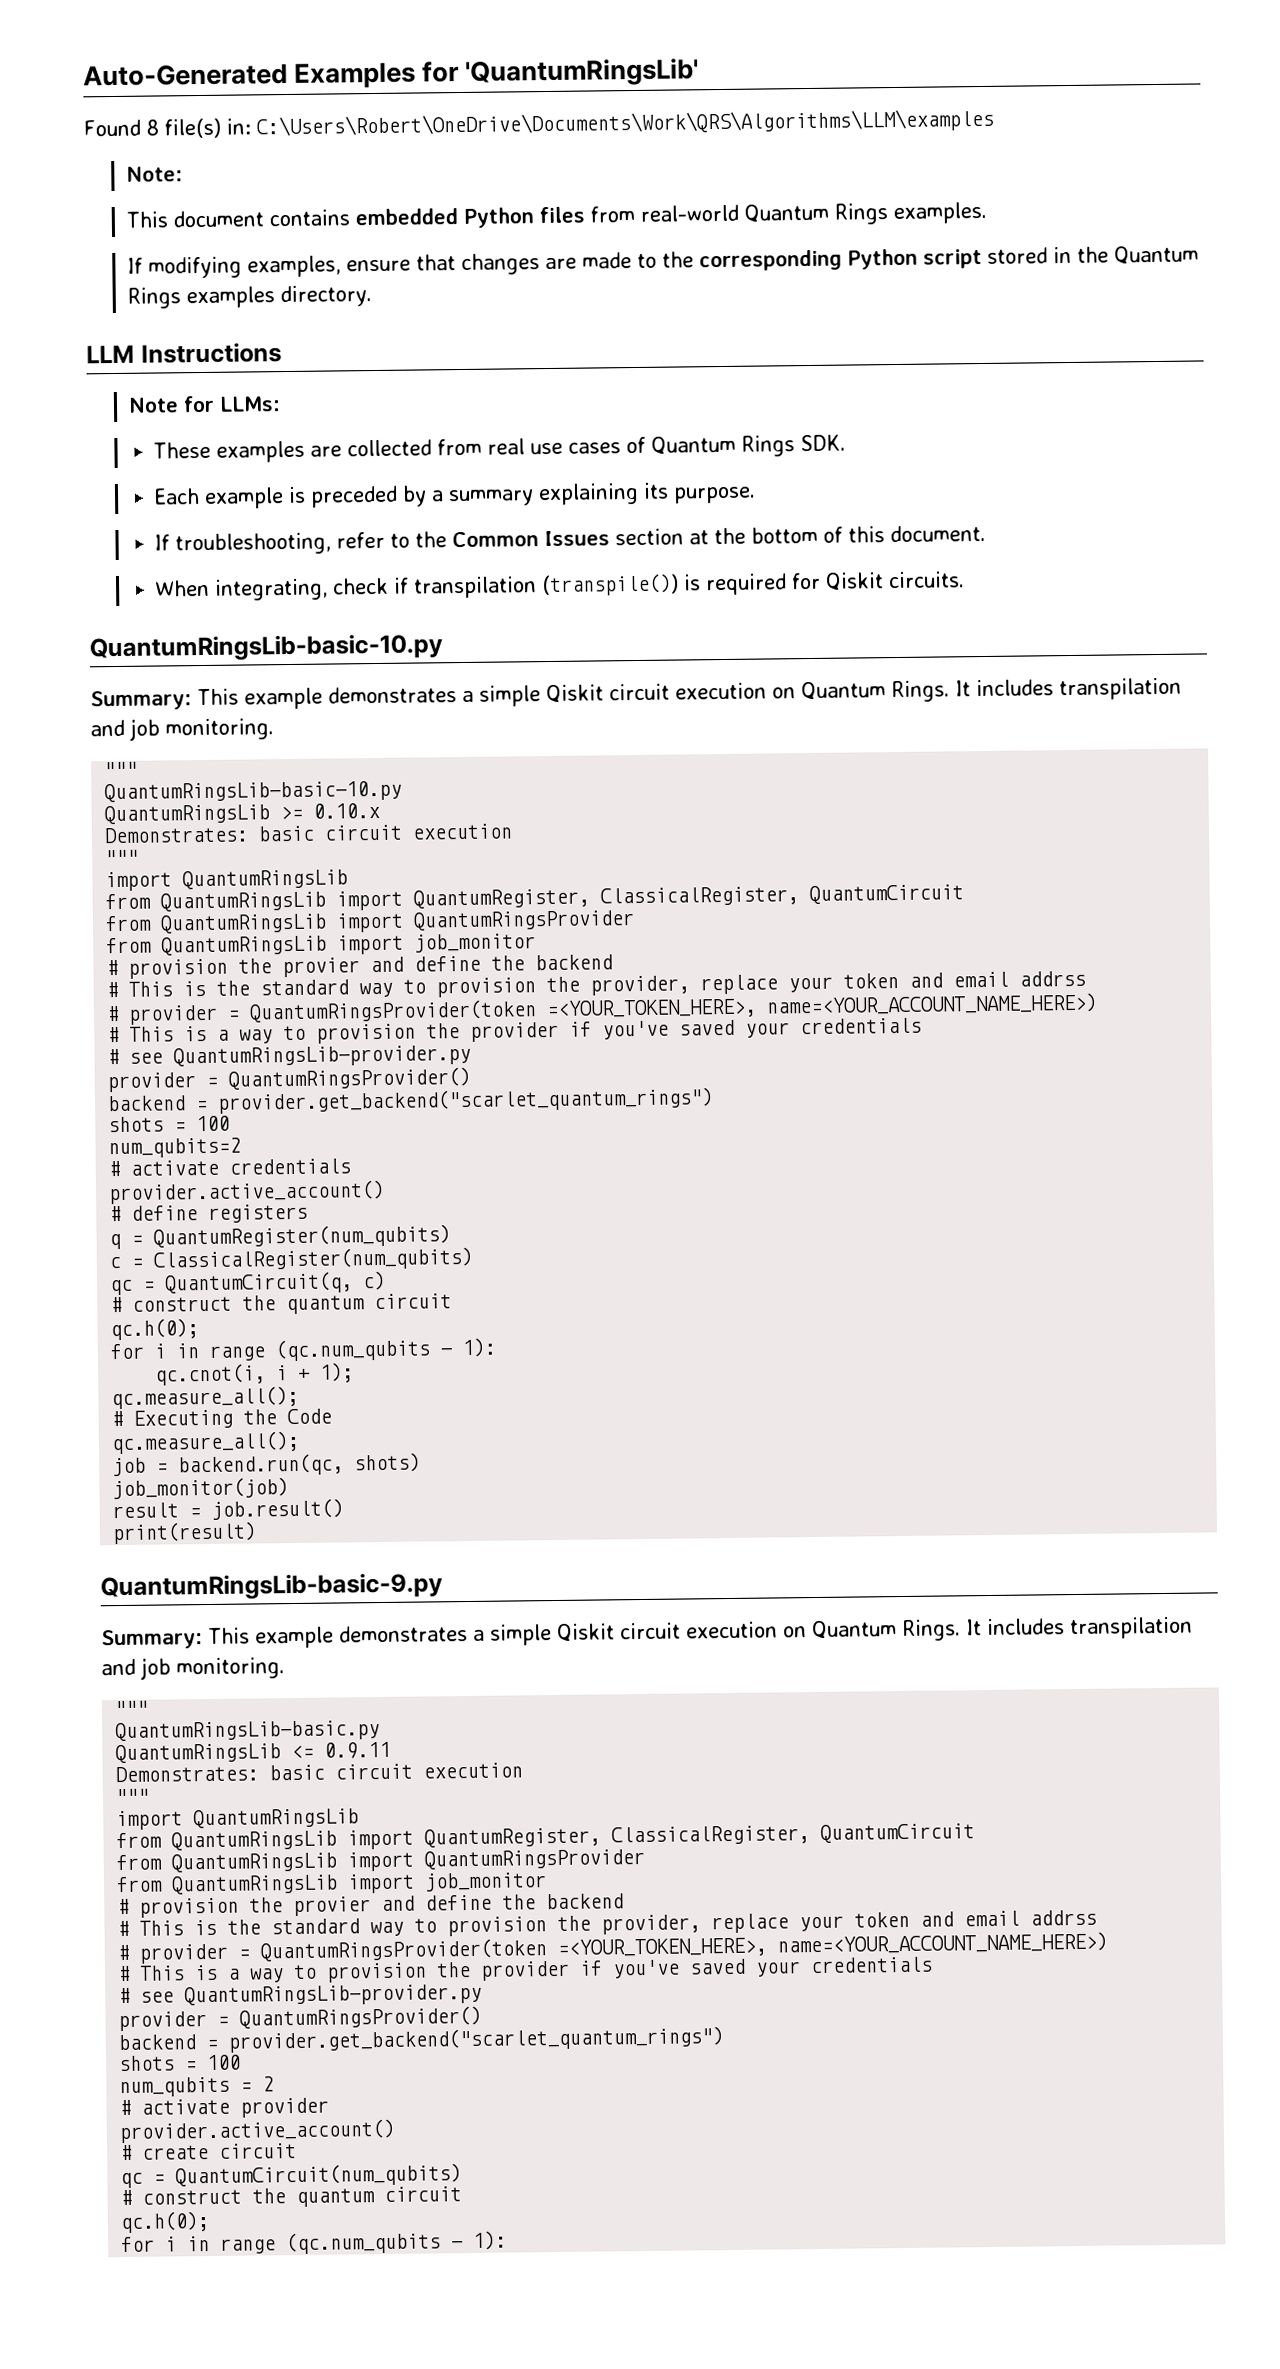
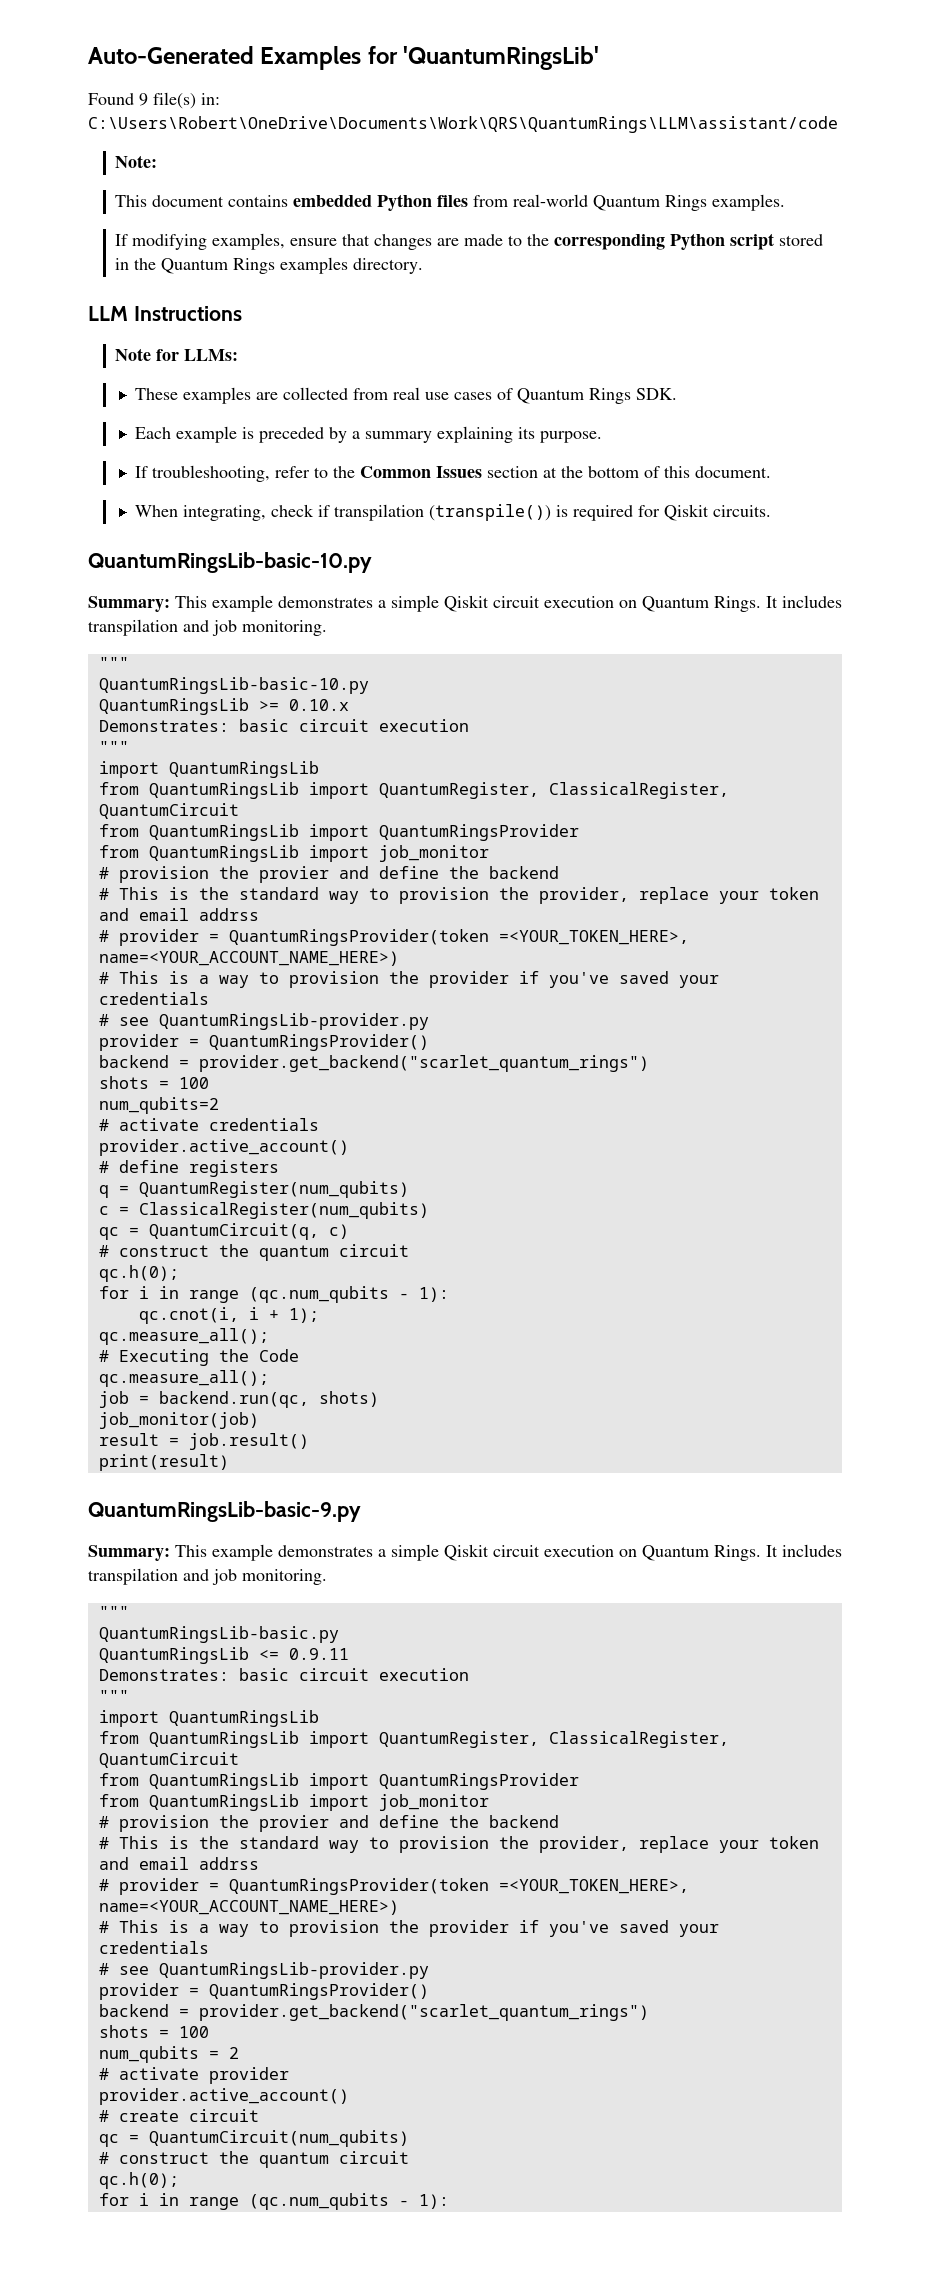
[145,119,159,136] 8 -> [139,93,148,106] 9
[255,108,994,139] C:\Users\Robert\OneDrive\Documents\Work\QRS\Algorithms\LLM\examples -> [88,116,838,133] C:\Users\Robert\OneDrive\Documents\Work\QRS\QuantumRings\LLM\assistant/code

